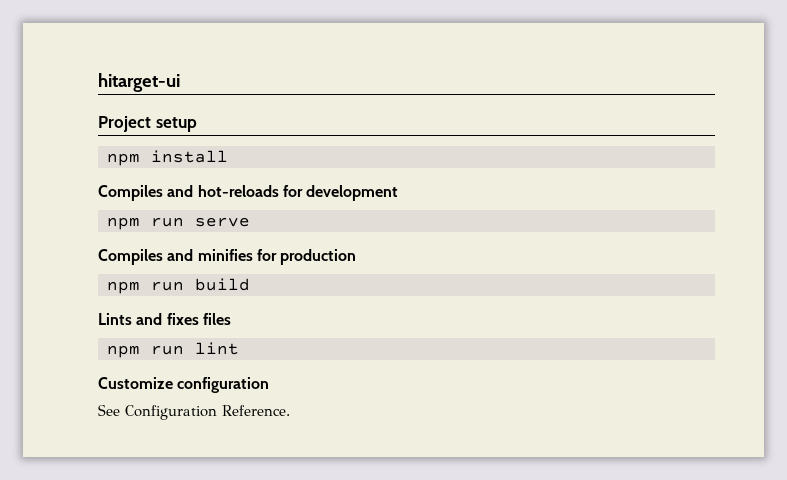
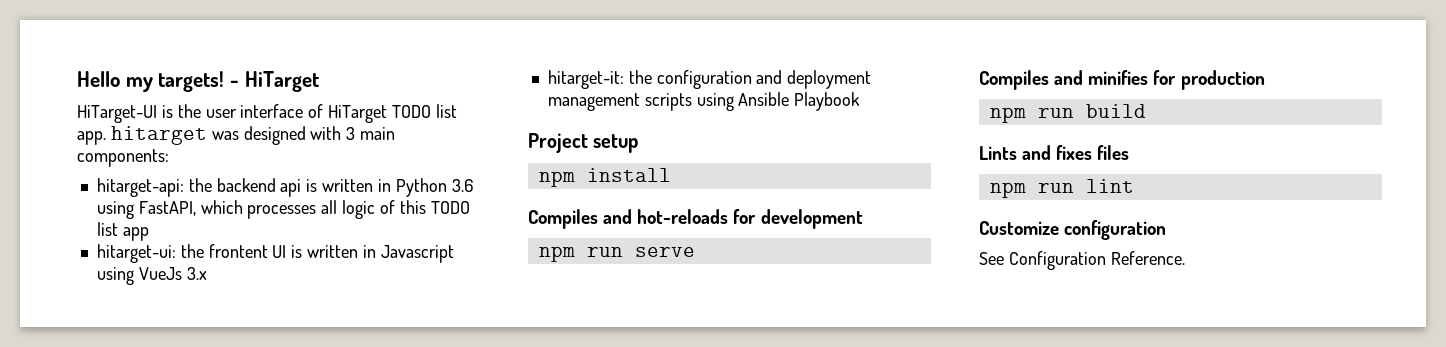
[98,73,180,92] hitarget-ui -> [77,71,319,92] [77,104,457,123] [77,126,396,145] [77,149,169,167] [96,178,473,197] [96,200,470,219] [96,222,149,241] [96,244,454,263] [96,267,207,285] [547,70,872,89] [547,92,861,111] Hello my targets! - HiTarget // HiTarget-UI is the user interface of HiTarget TODO list app. hitarget was designed with 3 main components: // hitarget-api: the backend api is written in Python 3.6 using FastAPI, which processes all logic of this TODO list app // hitarget-ui: the frontent UI is written in Javascript using VueJs 3.x // hitarget-it: the configuration and deployment management scripts using Ansible Playbook

